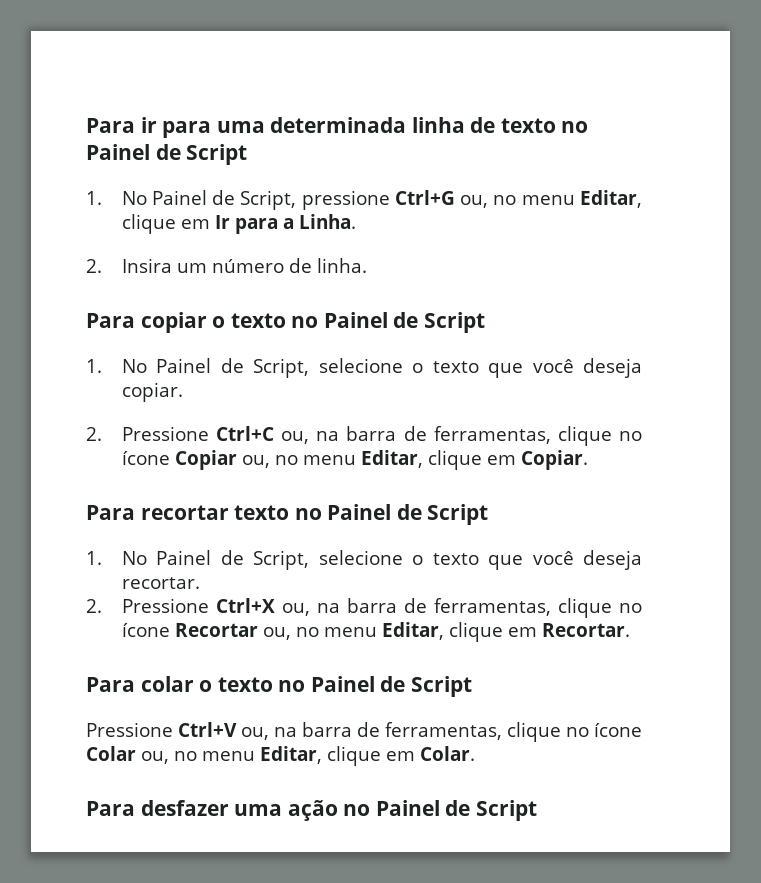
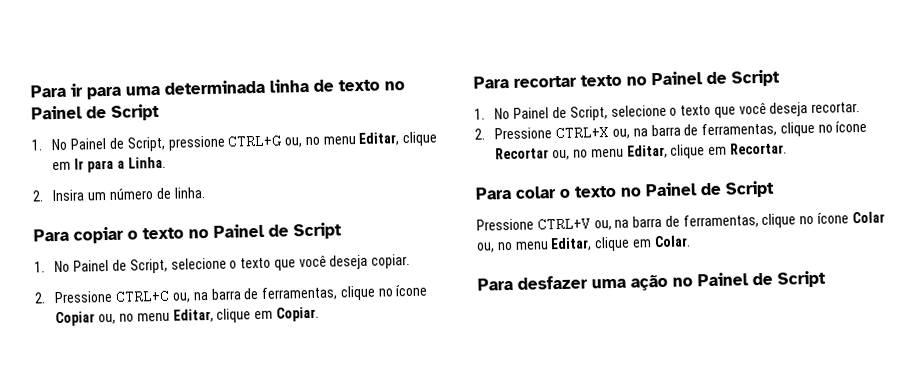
[394,190,455,205] Ctrl+G -> [227,133,283,149] CTRL+G
[215,426,274,441] Ctrl+C -> [115,288,171,304] CTRL+C
[215,598,275,613] Ctrl+X -> [555,124,610,141] CTRL+X
[178,722,237,737] Ctrl+V -> [536,216,591,232] CTRL+V

